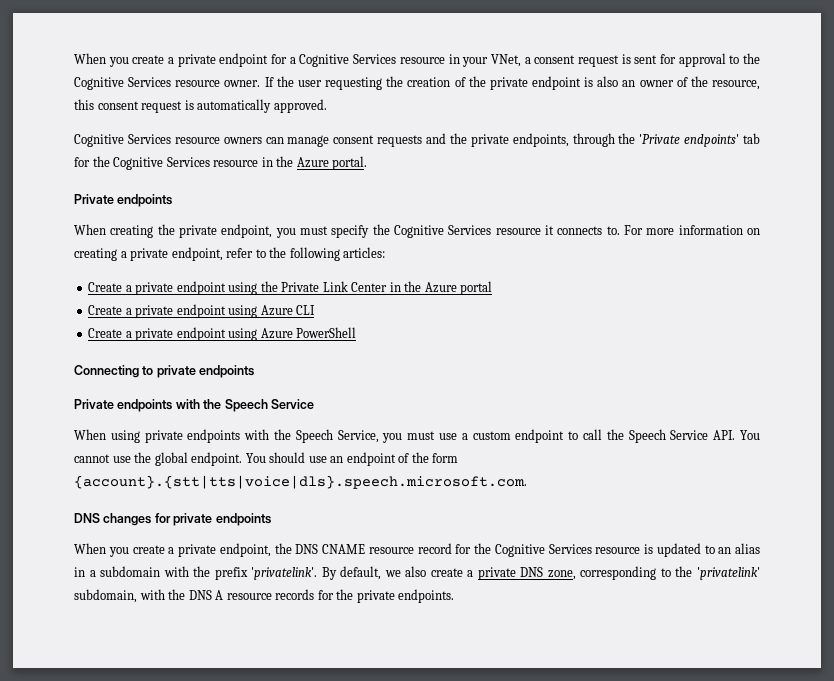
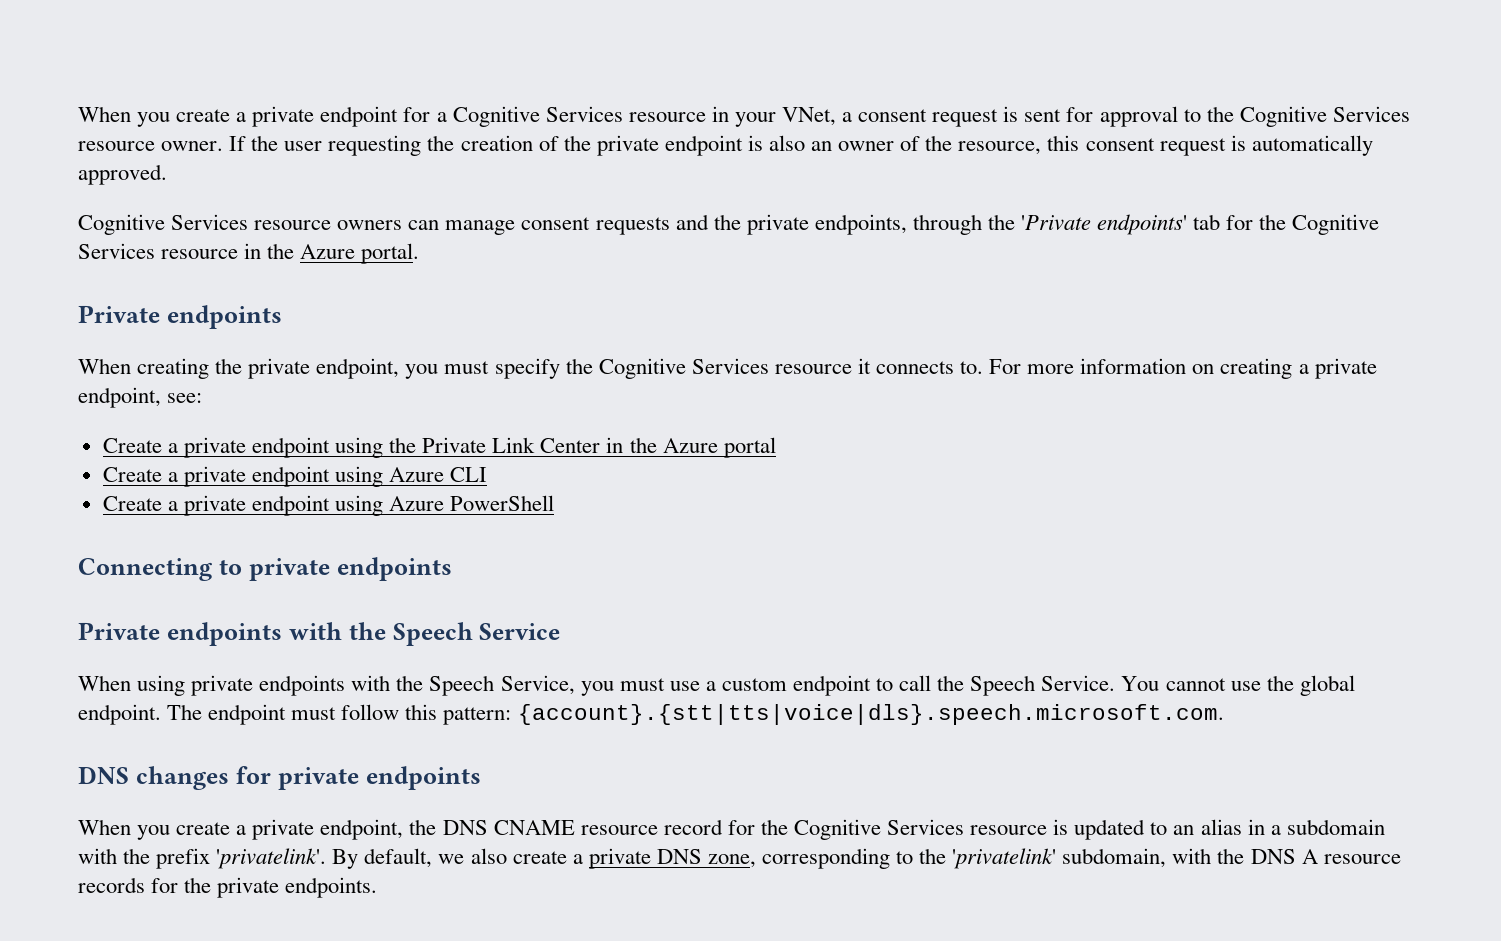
[226,247,386,261] refer to the following articles: -> [167,393,203,403] see:
[670,430,736,440] Service API. -> [1041,675,1116,691] Service.
[245,452,459,466] You should use an endpoint of the form -> [167,704,512,725] The endpoint must follow this pattern:

